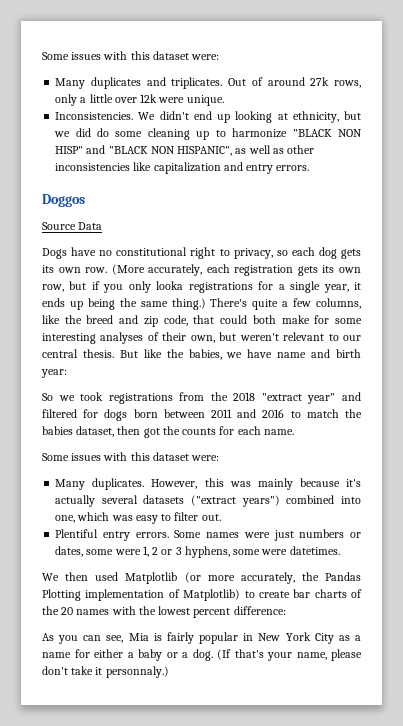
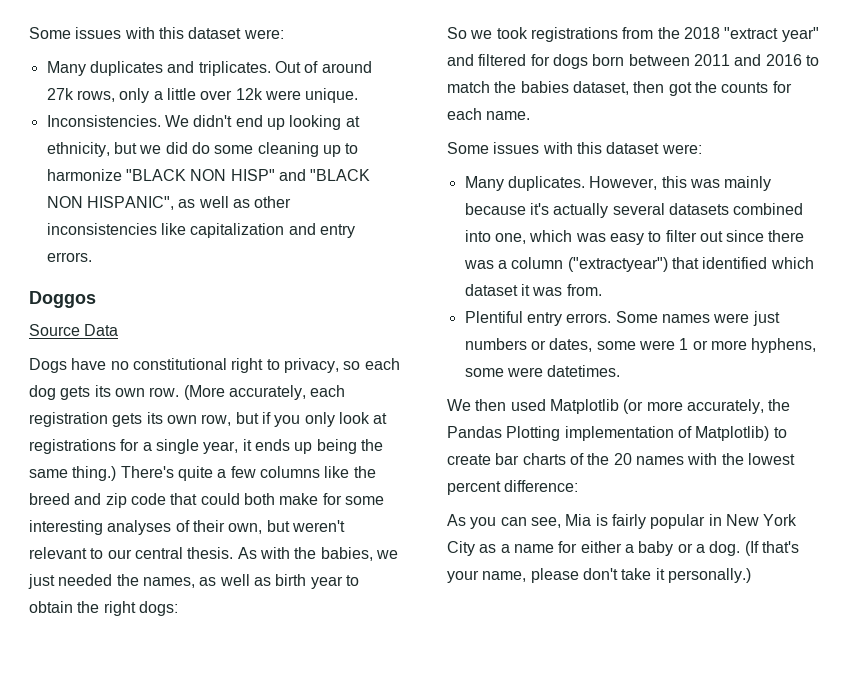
[156,281,184,290] looka -> [338,412,388,424] look at
[316,298,361,309] columns, -> [259,466,320,478] columns
[163,315,188,326] code, -> [130,493,166,505] code
[119,349,162,358] But like -> [237,547,290,559] As with
[247,349,361,358] [41,369,67,378] have name and birth year: -> [28,574,359,589] [29,601,178,616] just needed the names, as well as birth year to obtain the right dogs:
[191,495,280,507] ("extract years") -> (729, 209) none
[201,514,221,521] out. -> [699,230,805,242] [463,257,814,272] [464,284,602,296] out since there was a column ("extractyear") that identified which dataset it was from.
[142,546,182,557] 1, 2 or 3 -> [679,338,747,350] 1 or more
[105,666,169,678] personnaly.) -> [667,568,751,583] personally.)

